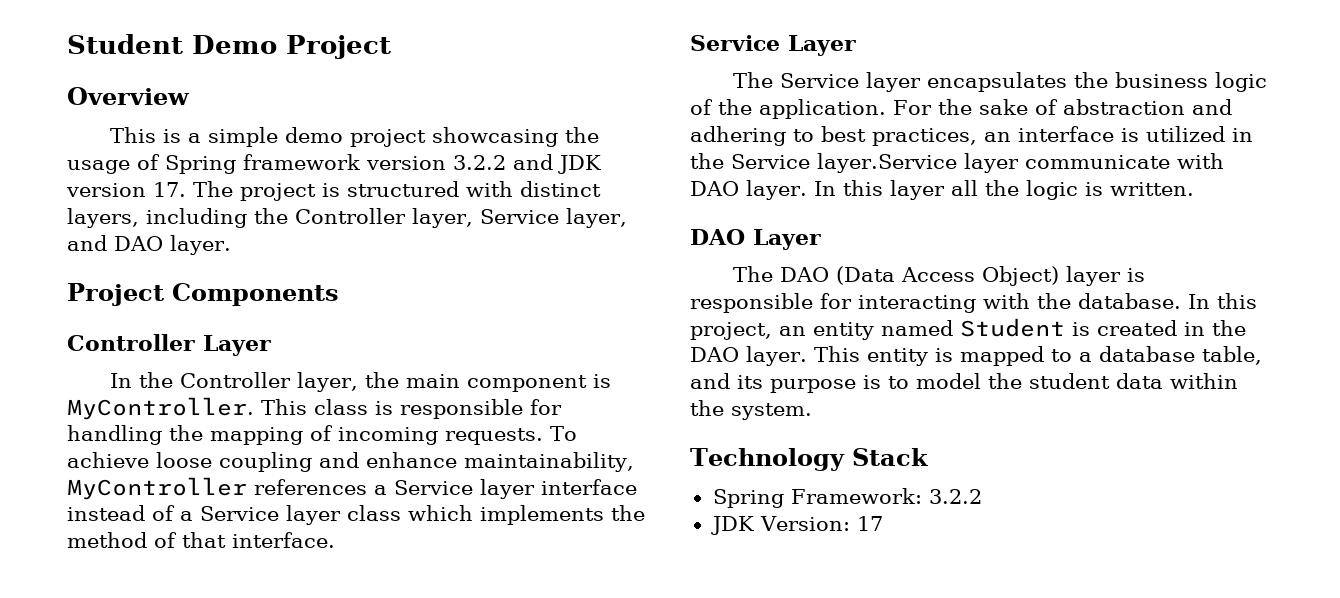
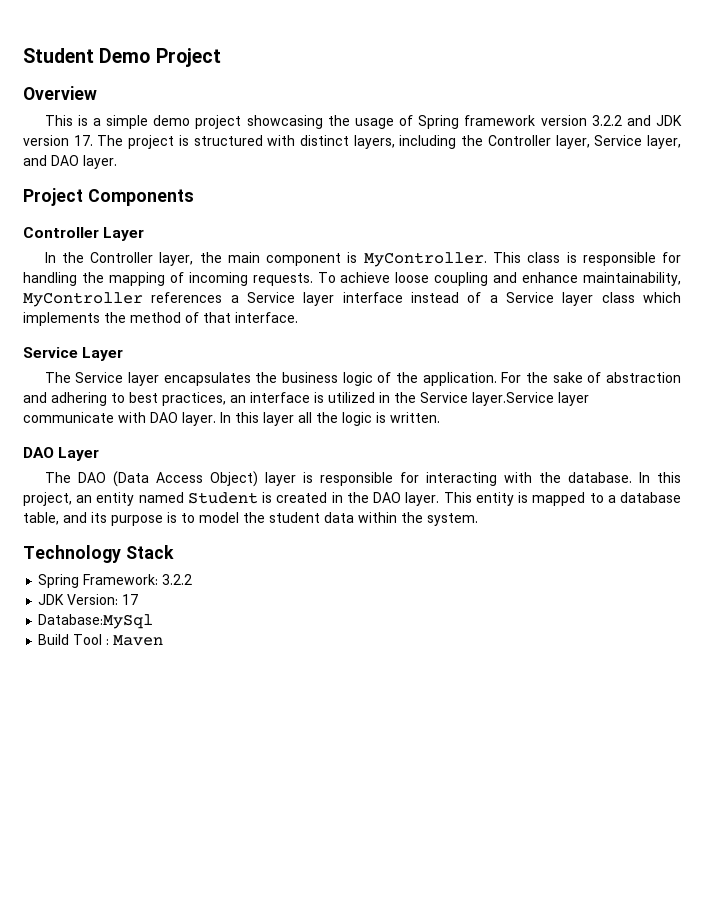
(883, 523) none -> [38,614,154,629] [38,634,164,646] // Database:MySql // Build Tool : Maven

